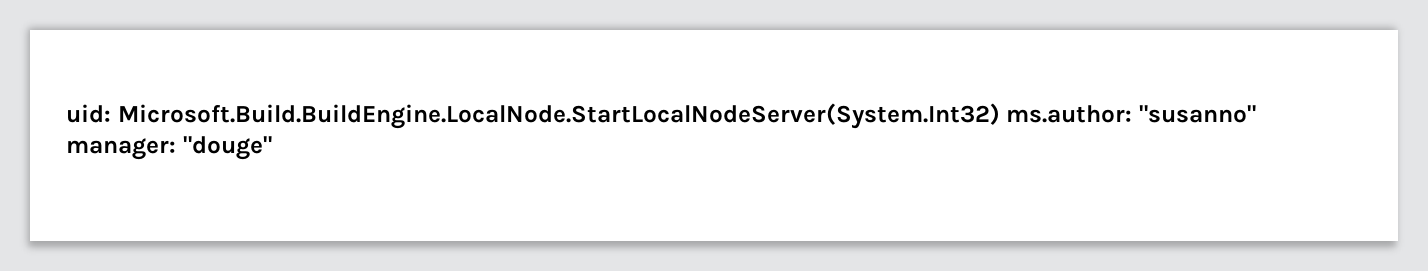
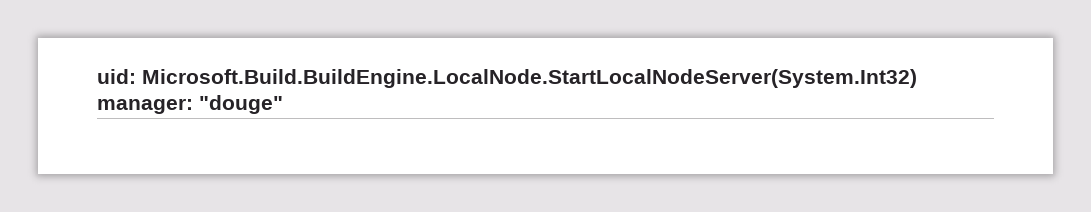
[1006,105,1256,123] ms.author: "susanno" -> (917, 78) none

